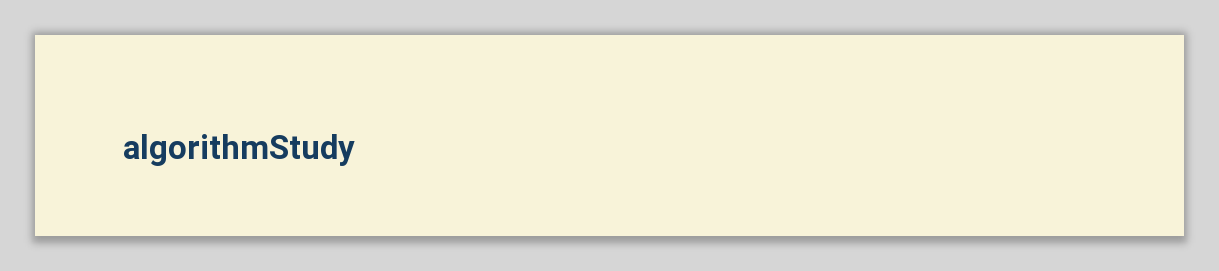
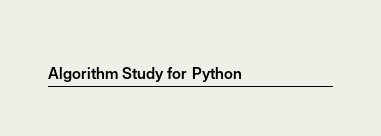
[123,134,355,166] algorithmStudy -> [48,67,242,82] Algorithm Study for Python

